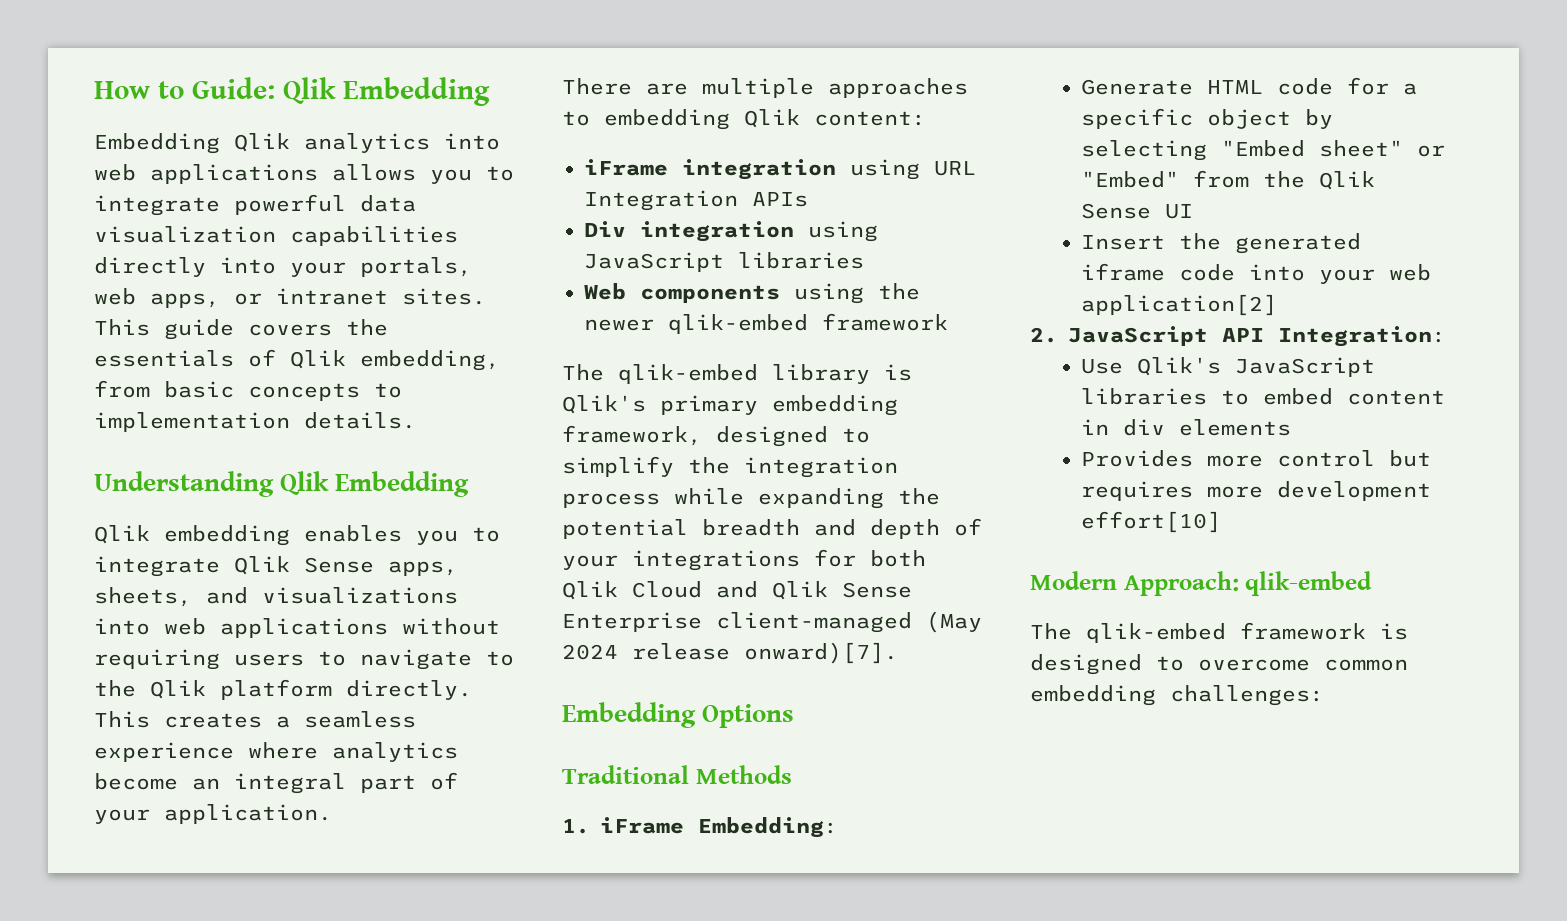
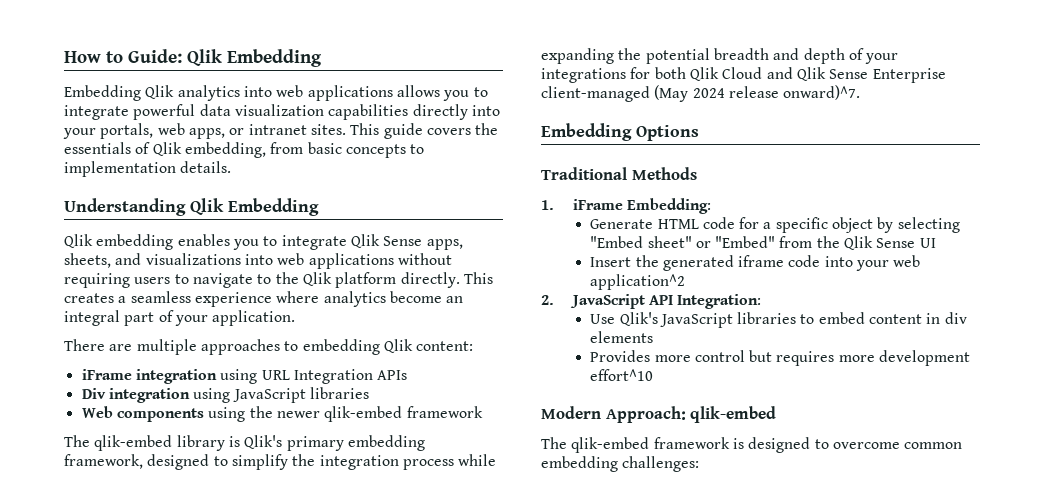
[744,642,898,664] onward)[7]. -> [783,85,861,100] onward)^7.
[1081,294,1278,316] application[2] -> [590,274,686,290] application^2
[1081,511,1222,533] effort[10] -> [590,369,654,381] effort^10

